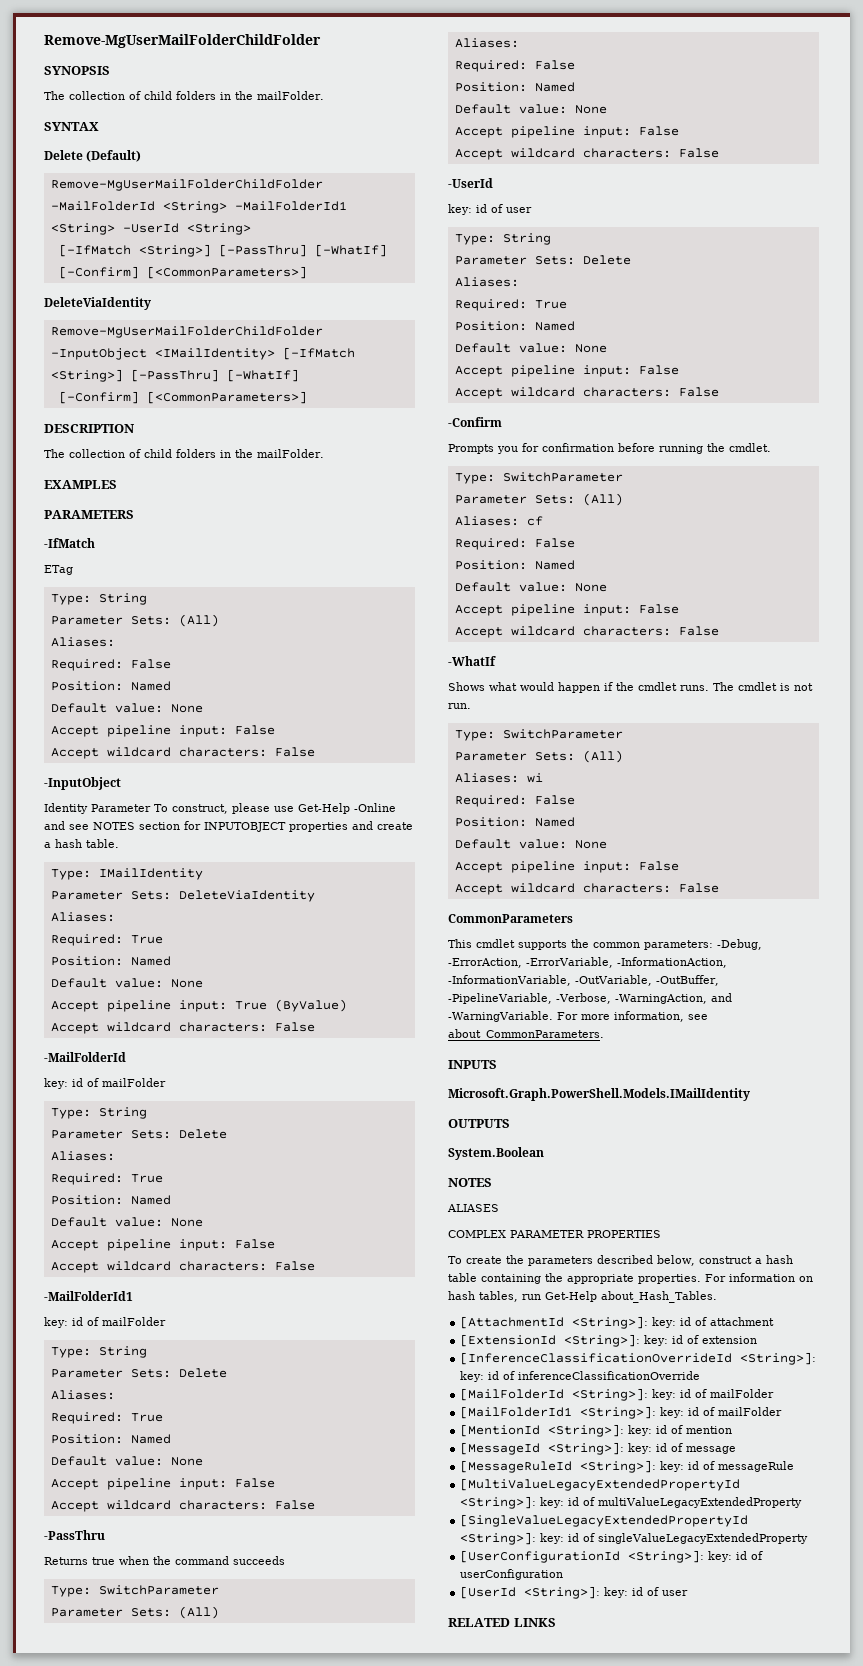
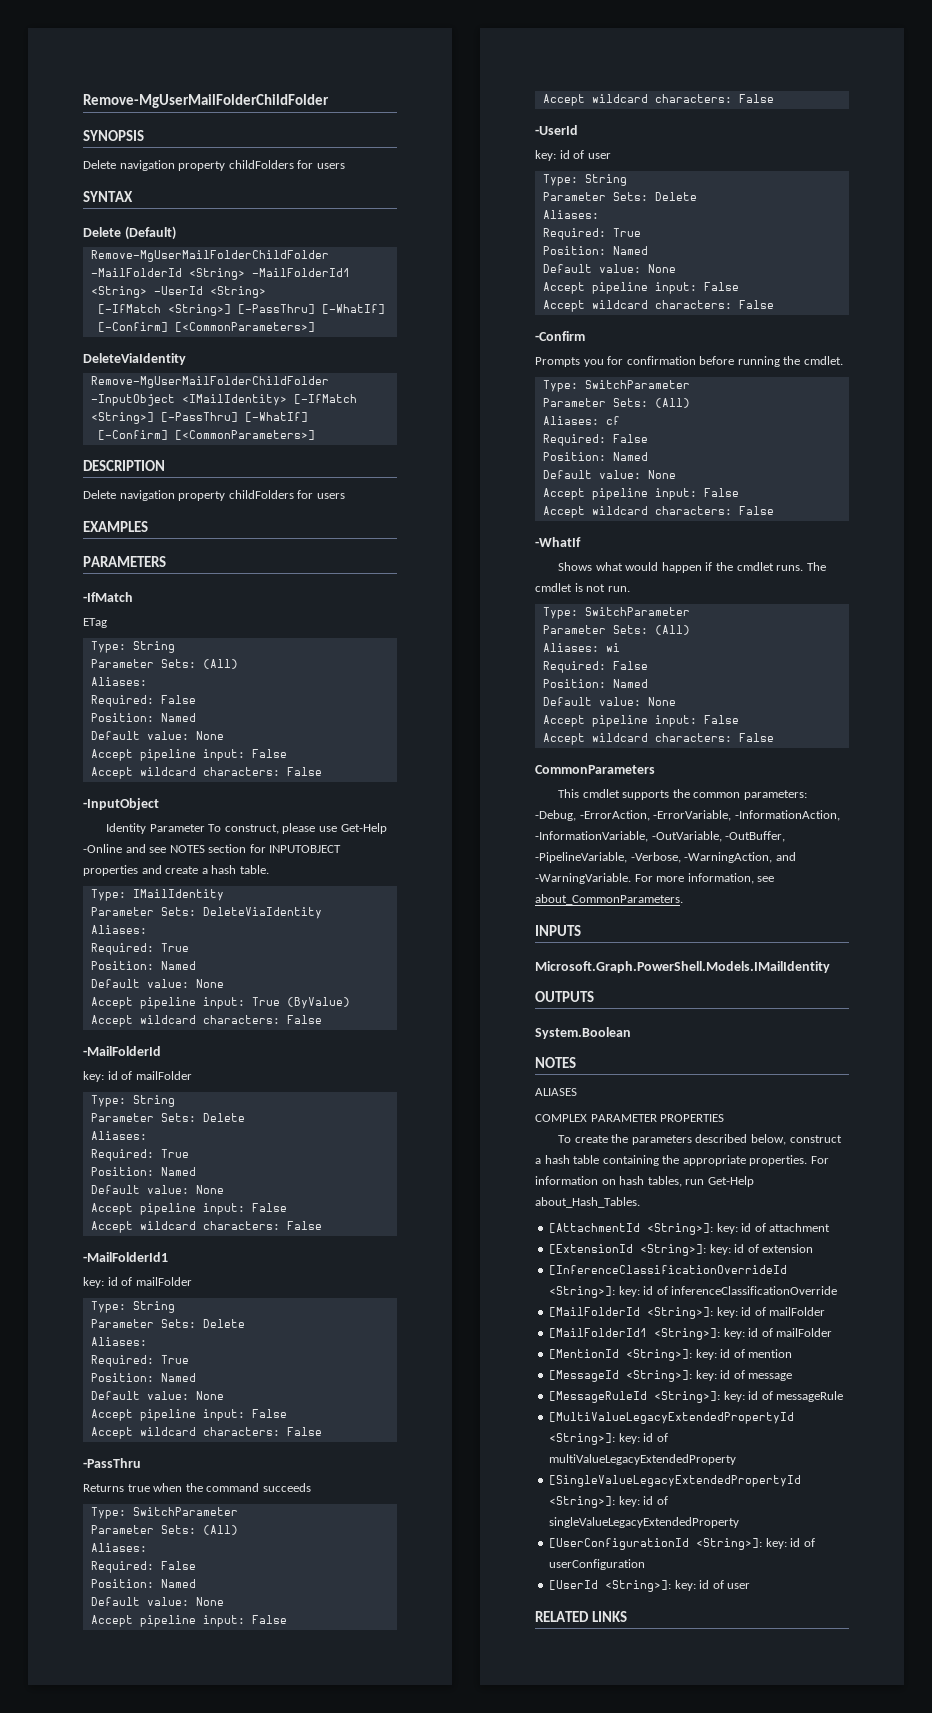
[44,91,324,100] The collection of child folders in the mailFolder. -> [83,160,345,171] Delete navigation property childFolders for users
[44,449,324,458] The collection of child folders in the mailFolder. -> [83,490,345,501] Delete navigation property childFolders for users

